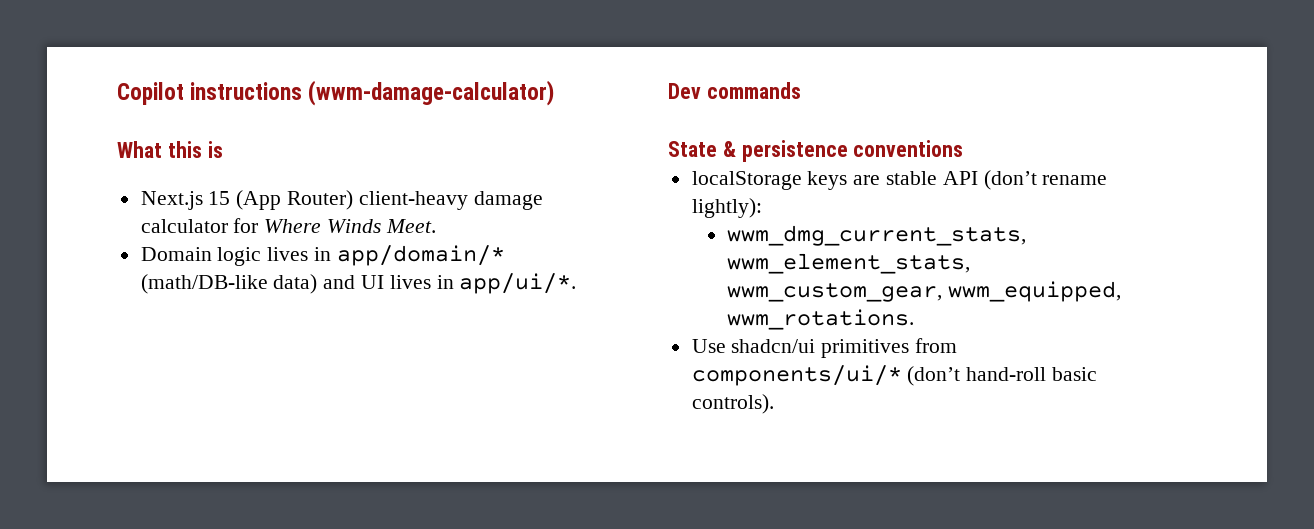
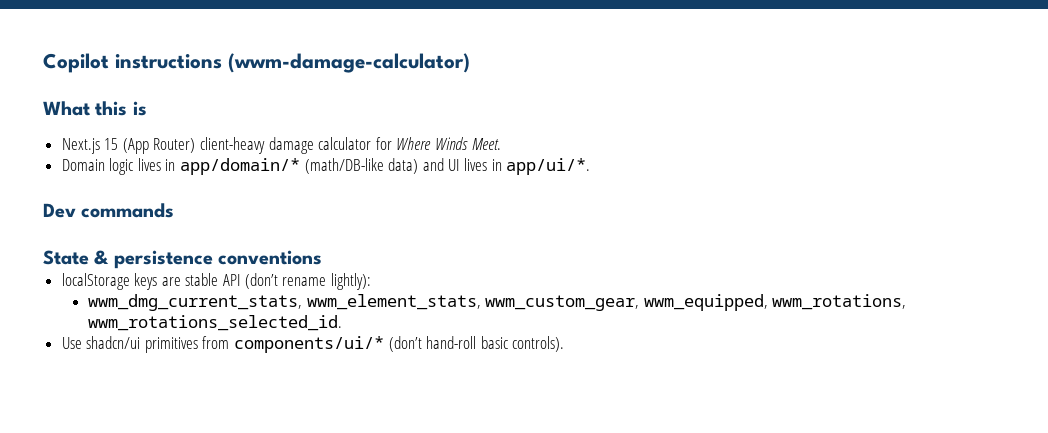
[727,309,915,330] wwm_rotations. -> [772,294,907,310] [88,315,343,331] wwm_rotations, wwm_rotations_selected_id.

